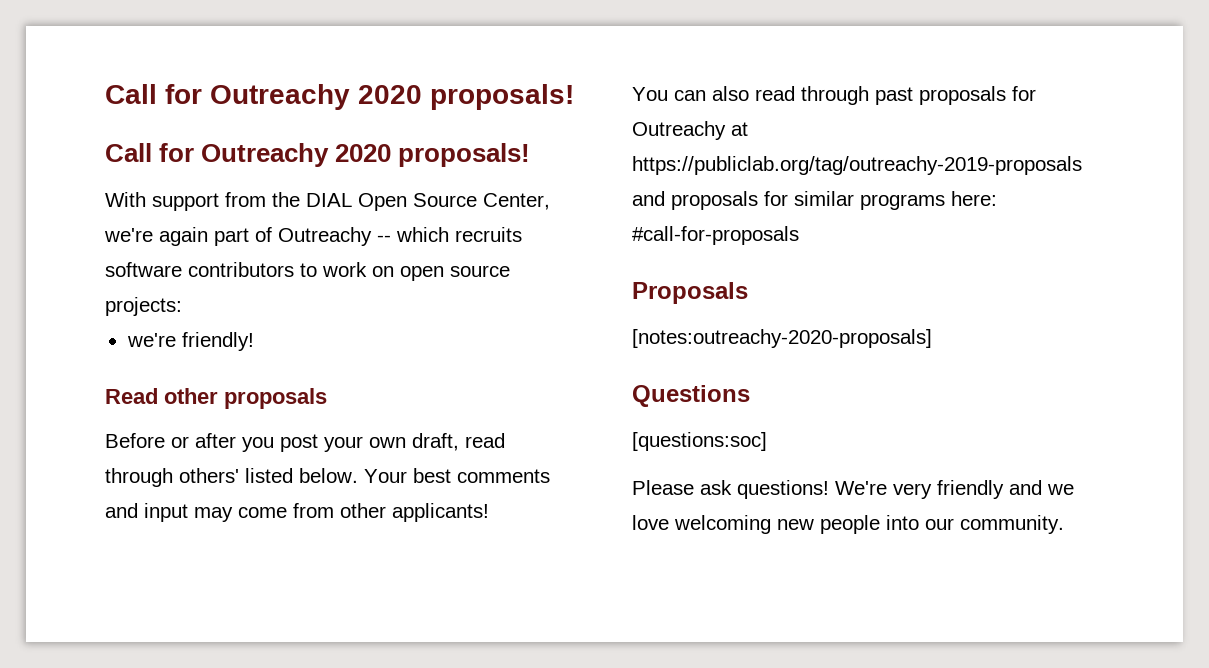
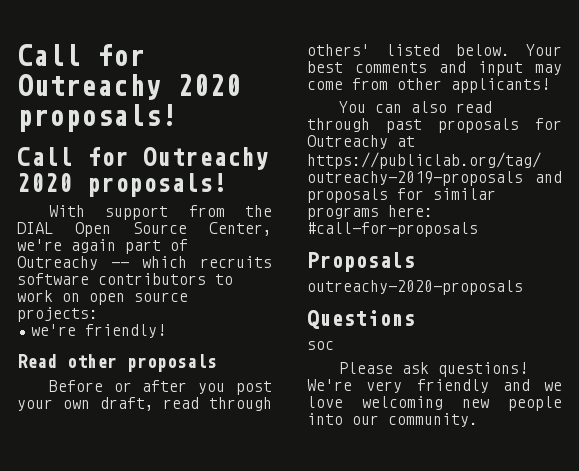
[632,329,932,348] [notes:outreachy-2020-proposals] -> [307,280,523,295] outreachy-2020-proposals
[632,432,767,451] [questions:soc] -> [307,341,334,350] soc

